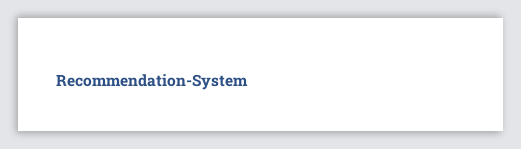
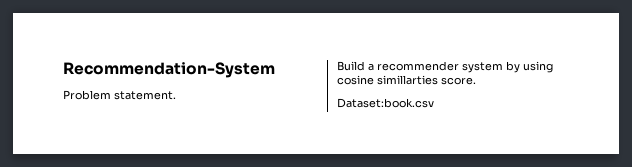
(248, 82) none -> [63,90,176,100] [337,61,553,73] [337,75,476,85] [337,98,434,108] // Problem statement. // Build a recommender system by using cosine simillarties score. // Dataset:book.csv

